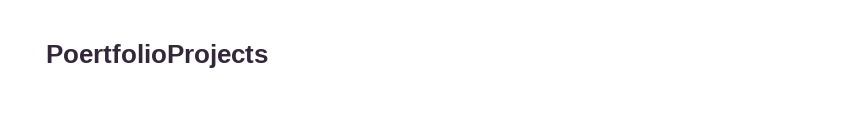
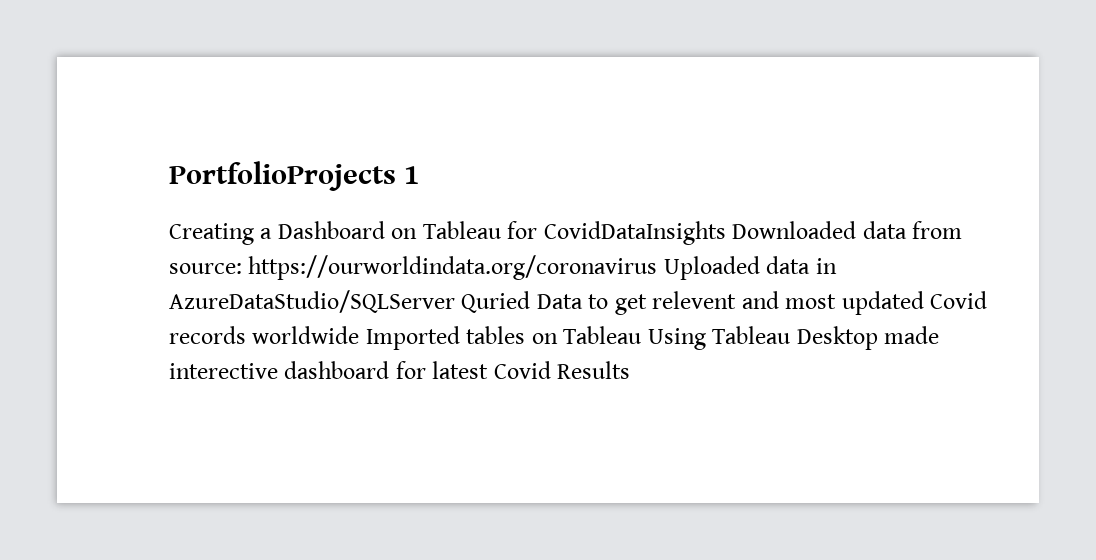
[46,44,268,68] PoertfolioProjects -> [169,161,421,191] [169,221,963,245] [169,255,837,280] [169,290,988,315] [169,326,940,350] [169,361,631,379] PortfolioProjects 1 // Creating a Dashboard on Tableau for CovidDataInsights Downloaded data from source: https://ourworldindata.org/coronavirus Uploaded data in AzureDataStudio/SQLServer Quried Data to get relevent and most updated Covid records worldwide Imported tables on Tableau Using Tableau Desktop made interective dashboard for latest Covid Results

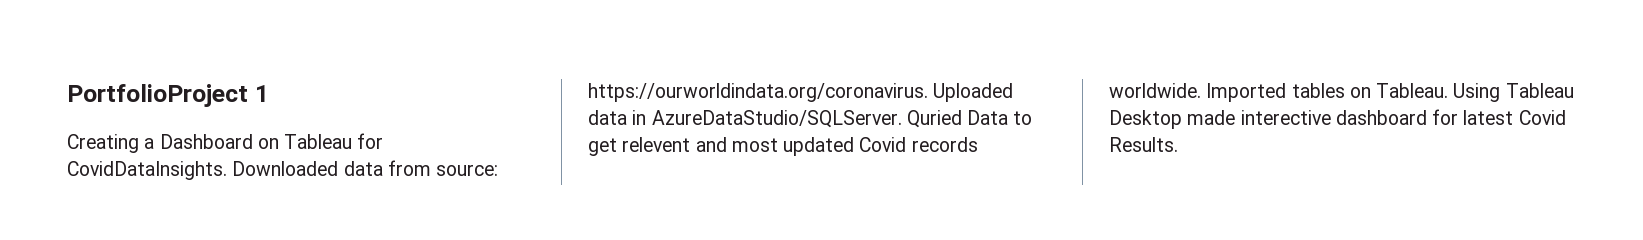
[169,161,396,191] PortfolioProjects -> [67,84,248,107] PortfolioProject
[543,221,726,245] CovidDataInsights -> [67,161,227,180] CovidDataInsights.
[248,255,658,280] https://ourworldindata.org/coronavirus -> [588,83,928,102] https://ourworldindata.org/coronavirus.
[169,290,455,313] AzureDataStudio/SQLServer -> [651,110,902,128] AzureDataStudio/SQLServer.
[252,326,360,344] worldwide -> [1109,83,1201,98] worldwide.
[563,326,642,344] Tableau -> [1376,83,1449,98] Tableau.
[557,361,631,379] Results -> [1109,137,1178,152] Results.

